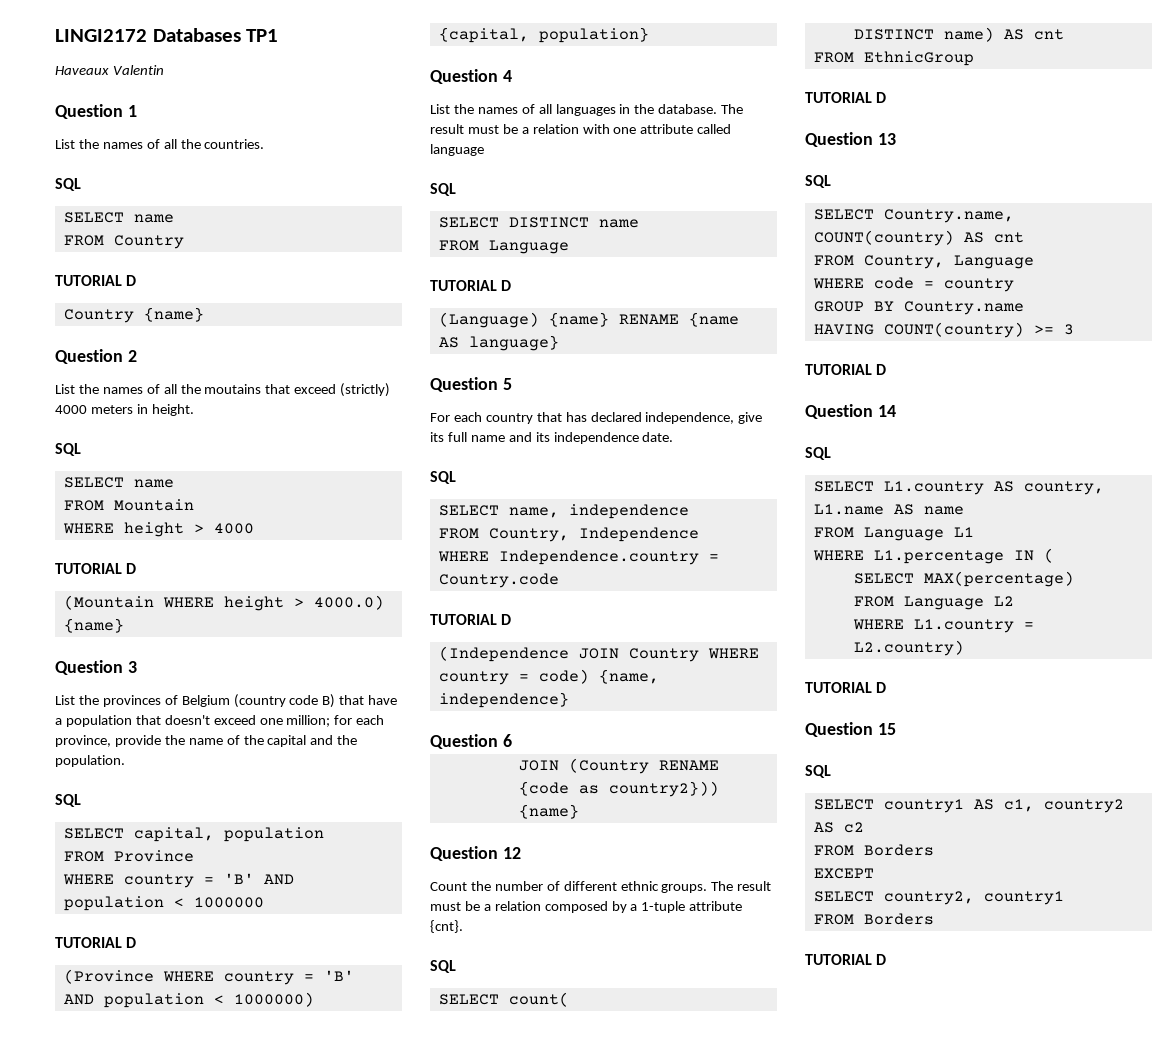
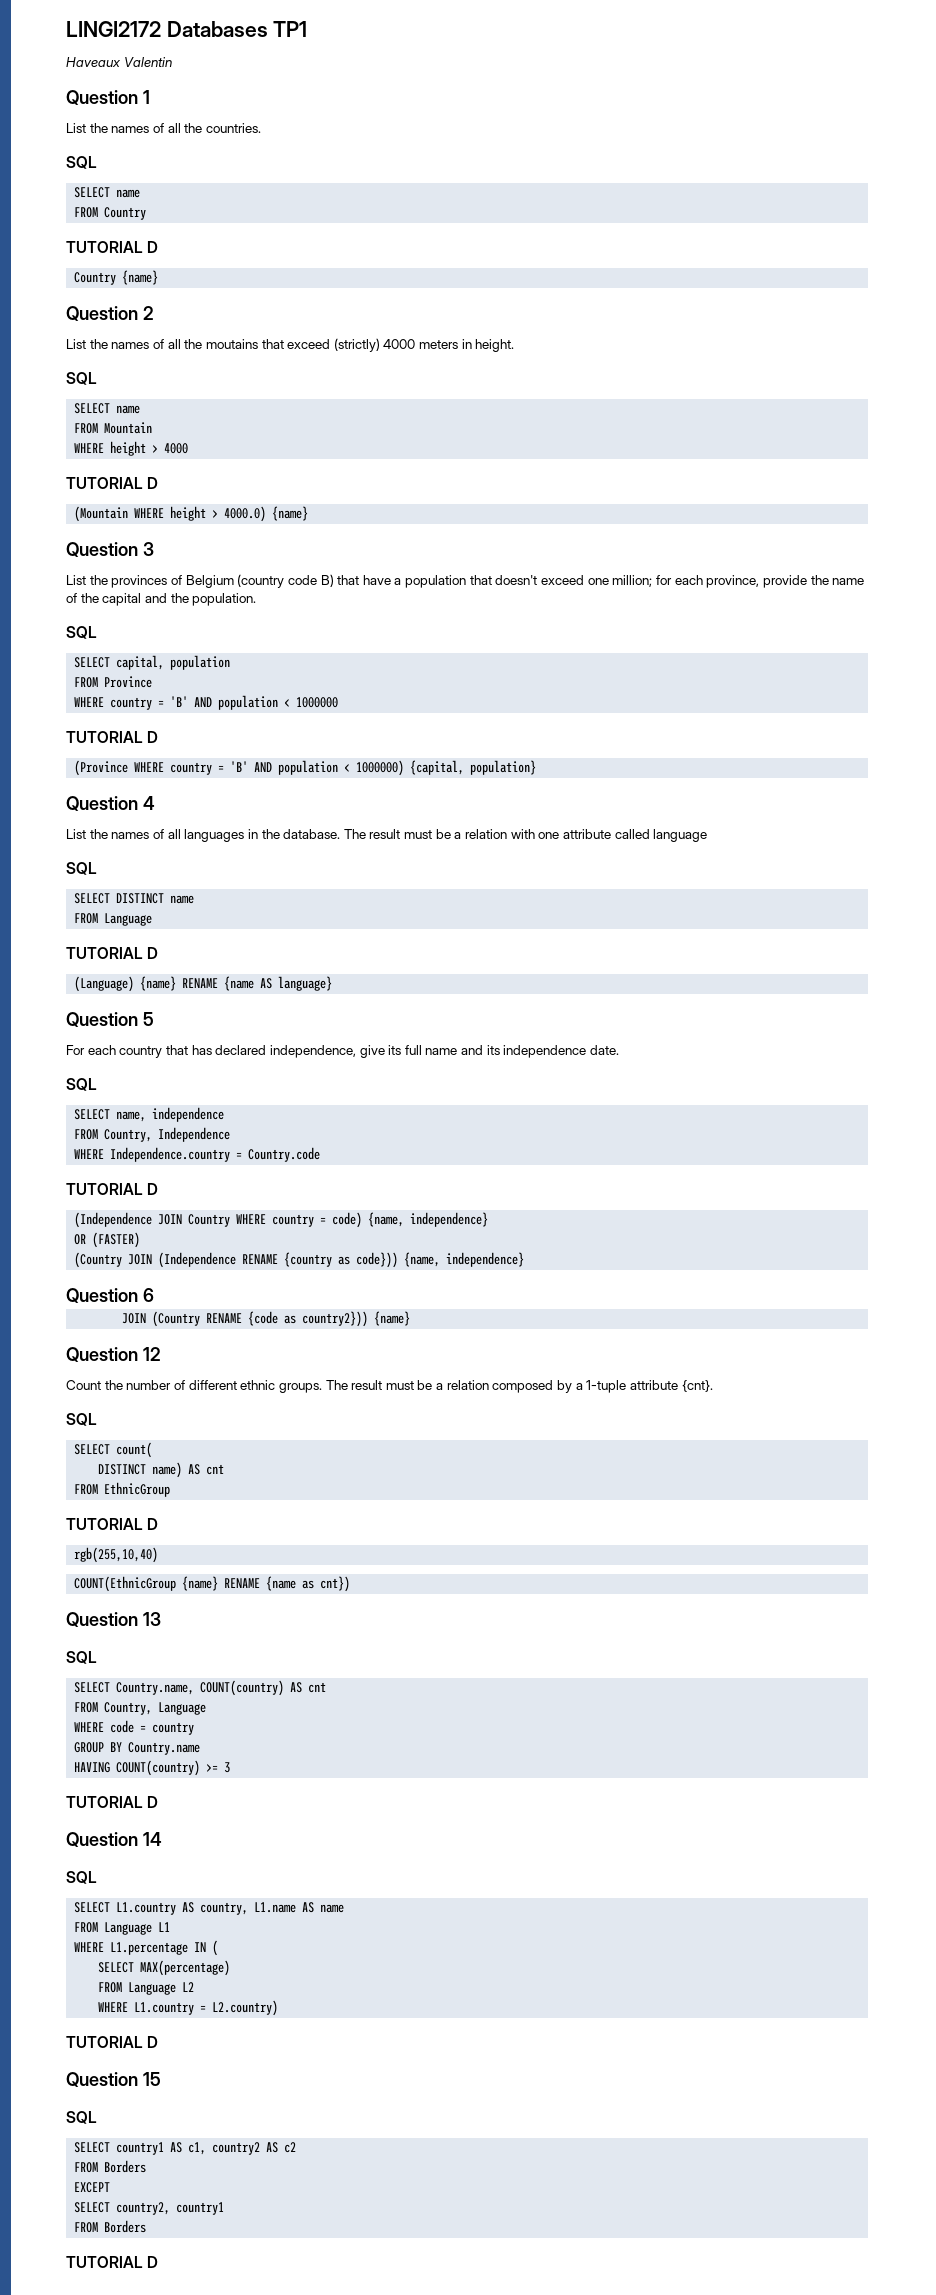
(569, 700) none -> [74,1232,141,1248] [74,1252,525,1268] // OR (FASTER) // (Country JOIN (Independence RENAME {country as code})) {name, independence}
(887, 97) none -> [74,1547,159,1563] [74,1576,351,1592] // rgb(255,10,40) // COUNT(EthnicGroup {name} RENAME {name as cnt})

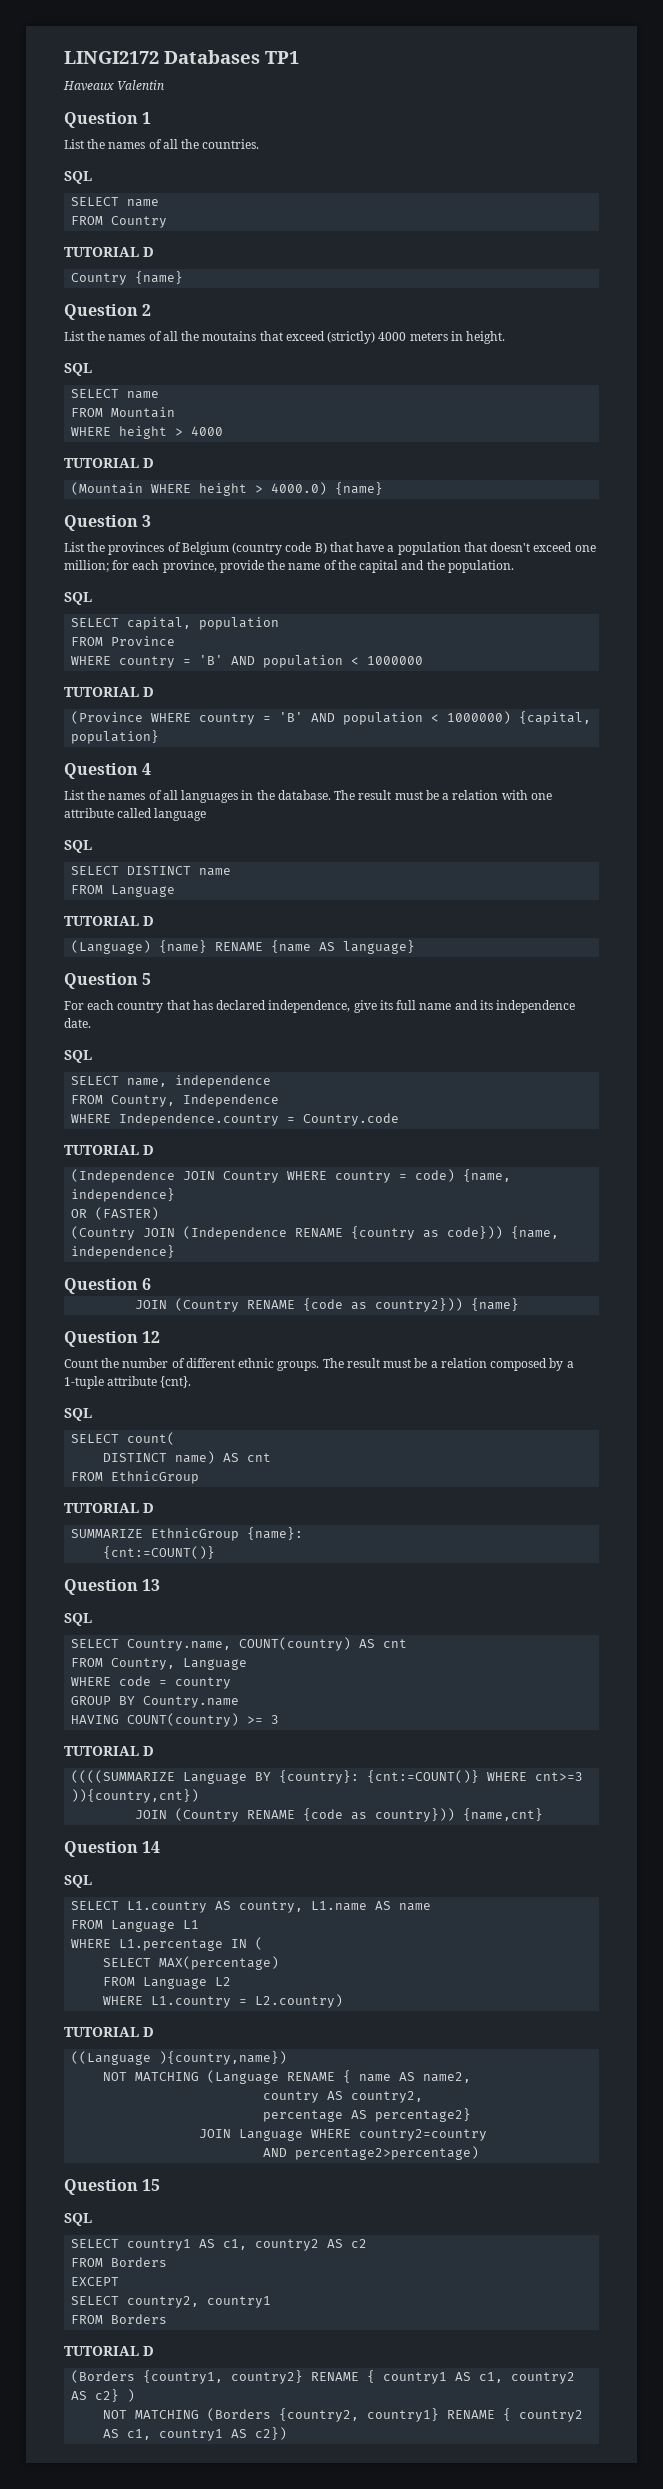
[74,1547,159,1563] [74,1576,351,1592] rgb(255,10,40) // COUNT(EthnicGroup {name} RENAME {name as cnt}) -> [71,1527,304,1541] [103,1546,216,1559] SUMMARIZE EthnicGroup {name}: // {cnt:=COUNT()}
(159, 1802) none -> [71,1770,584,1784] [71,1789,200,1803] [135,1808,544,1822] // ((((SUMMARIZE Language BY {country}: {cnt:=COUNT()} WHERE cnt>=3 )){country,cnt}) // JOIN (Country RENAME {code as country})) {name,cnt}
(159, 2042) none -> [71,2051,288,2065] [103,2070,472,2084] [263,2091,424,2103] [263,2108,472,2122] [199,2129,488,2141] [263,2146,480,2160] // ((Language ){country,name}) // NOT MATCHING (Language RENAME { name AS name2, // country AS country2, // percentage AS percentage2} // JOIN Language WHERE country2=country // AND percentage2>percentage)
(159, 2262) none -> [71,2370,576,2384] [71,2389,136,2402] [103,2408,584,2422] [103,2427,288,2441] // (Borders {country1, country2} RENAME { country1 AS c1, country2 AS c2} ) // NOT MATCHING (Borders {country2, country1} RENAME { country2 AS c1, country1 AS c2})

